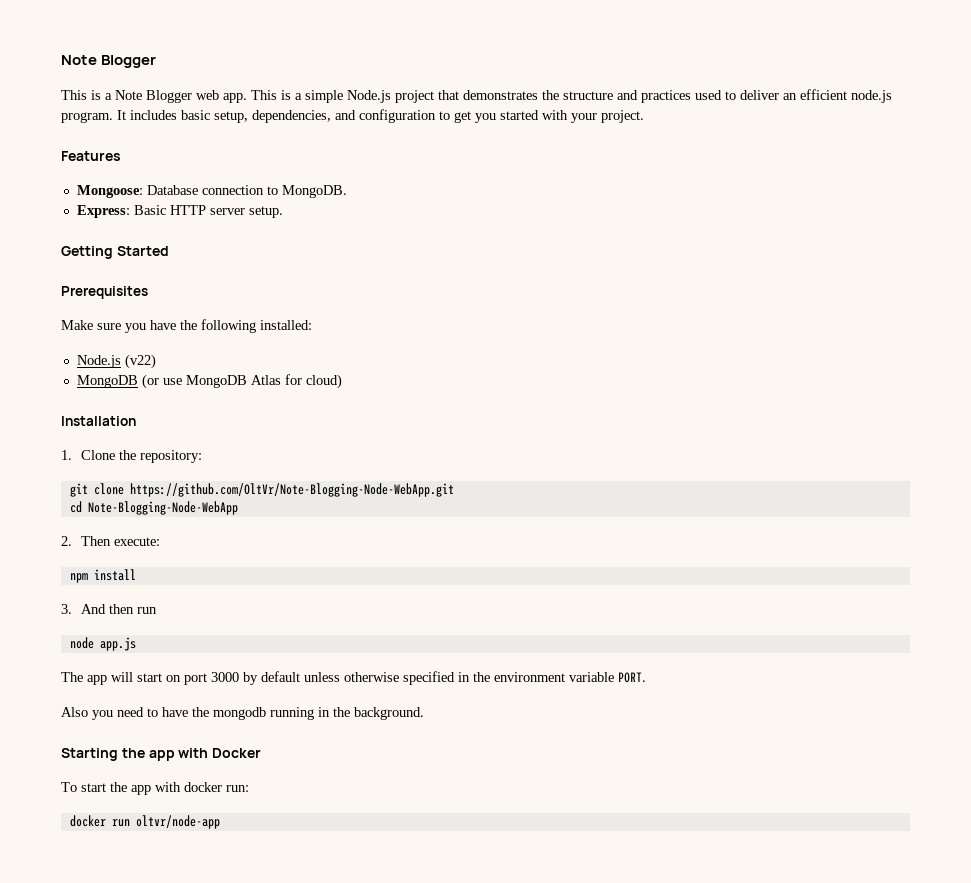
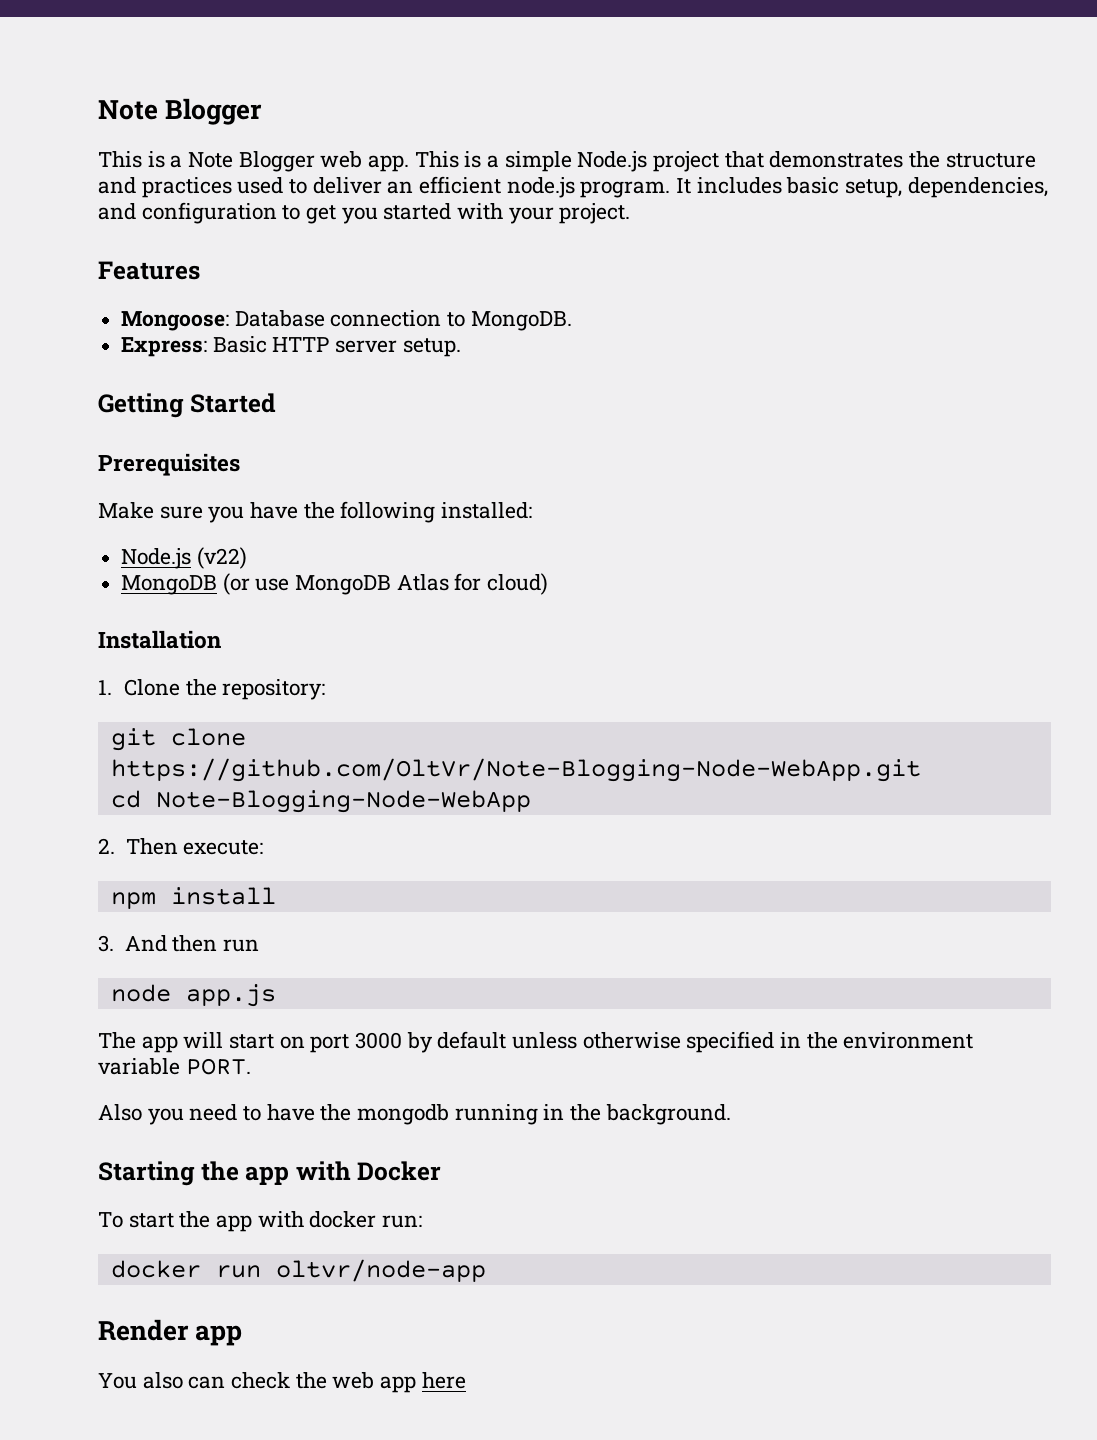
(220, 822) none -> [98,1319,243,1346] [98,1372,466,1393] // Render app // You also can check the web app here

